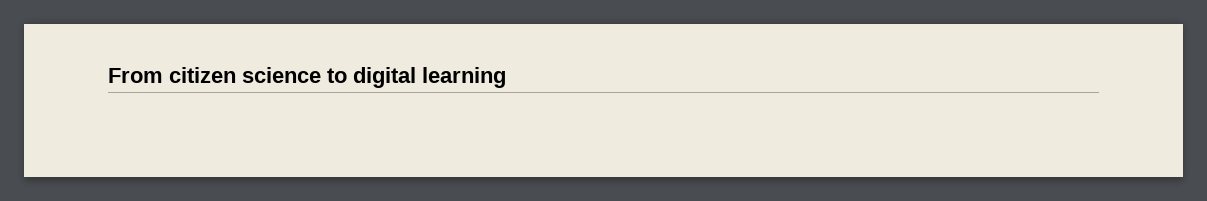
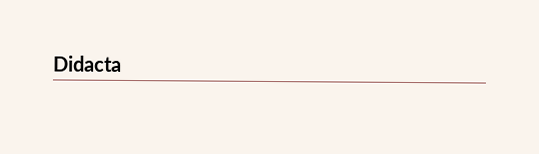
[108,67,506,88] From citizen science to digital learning -> [53,55,122,72] Didacta

